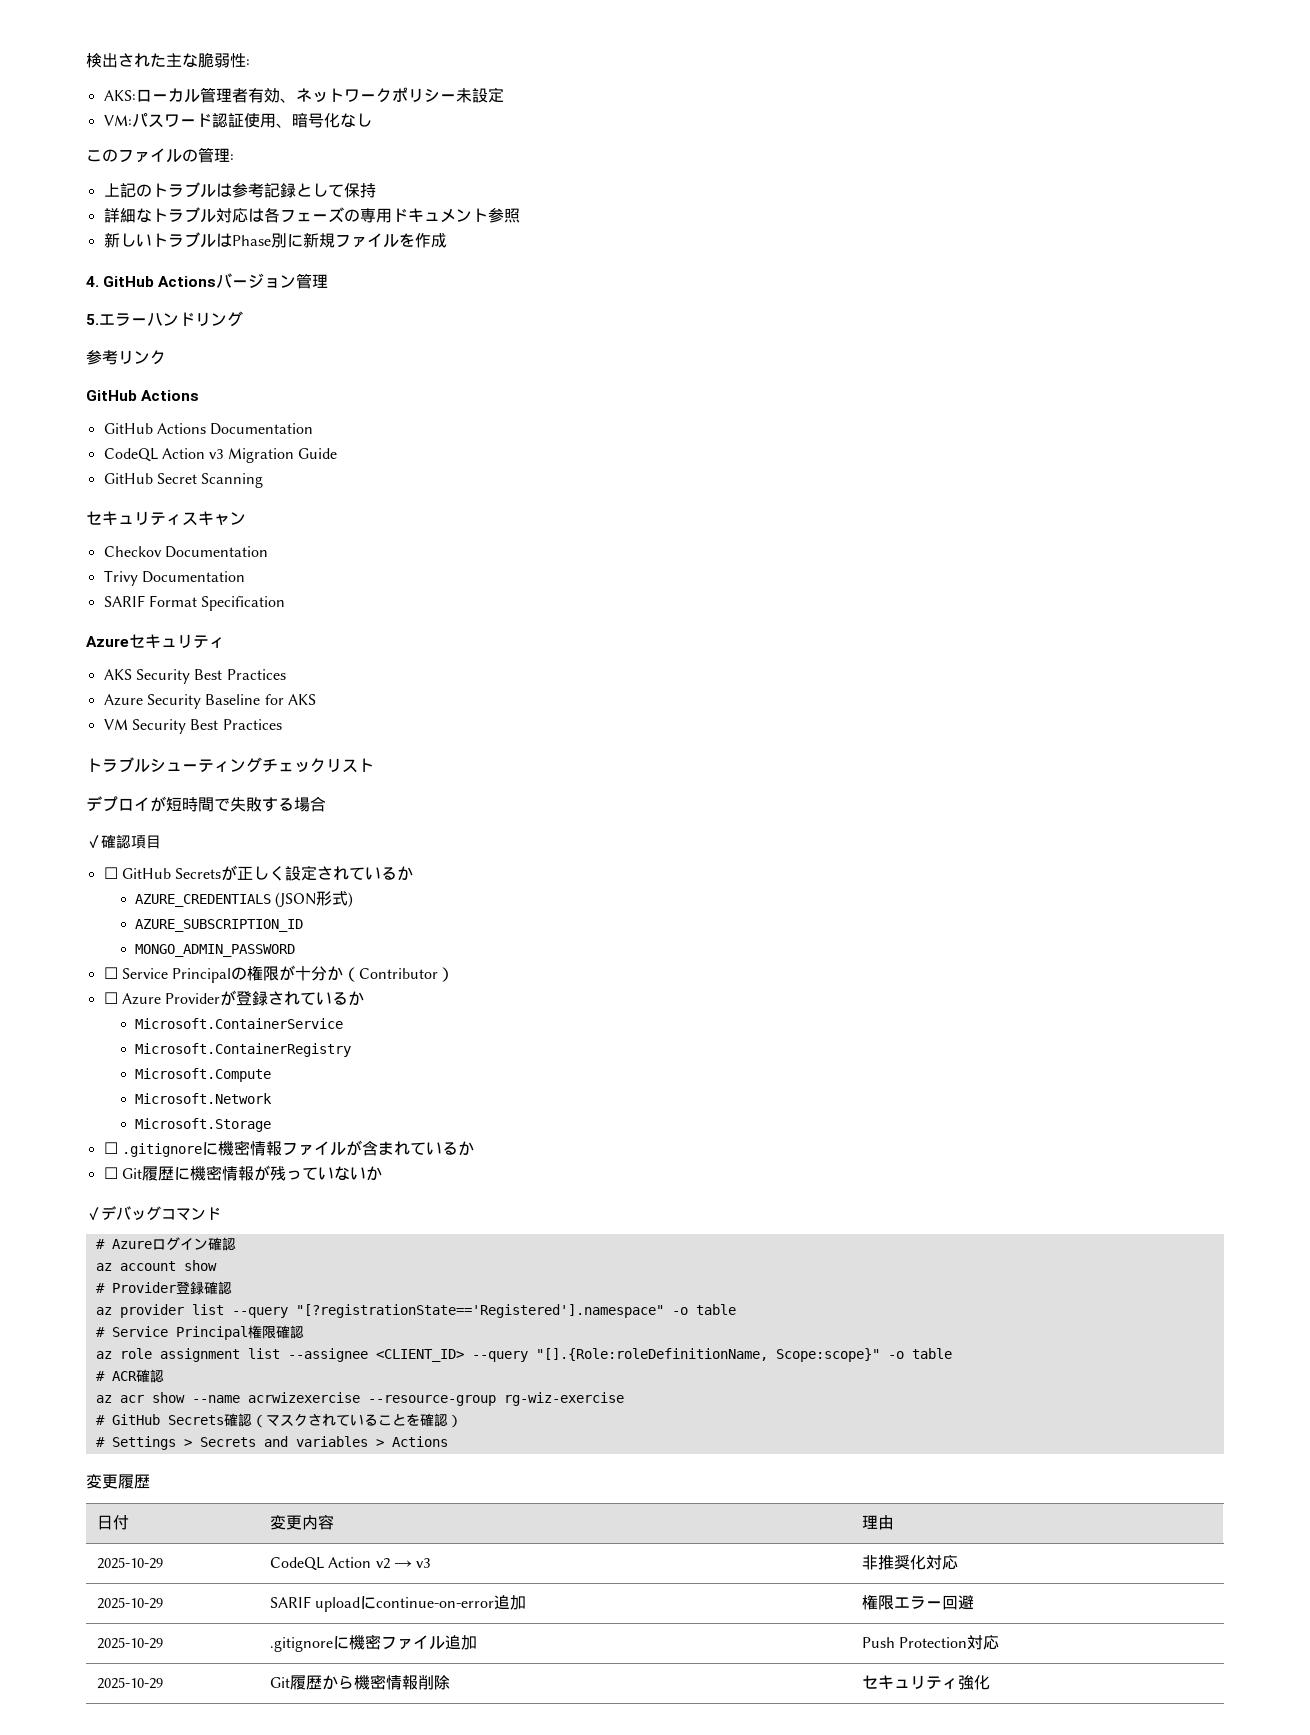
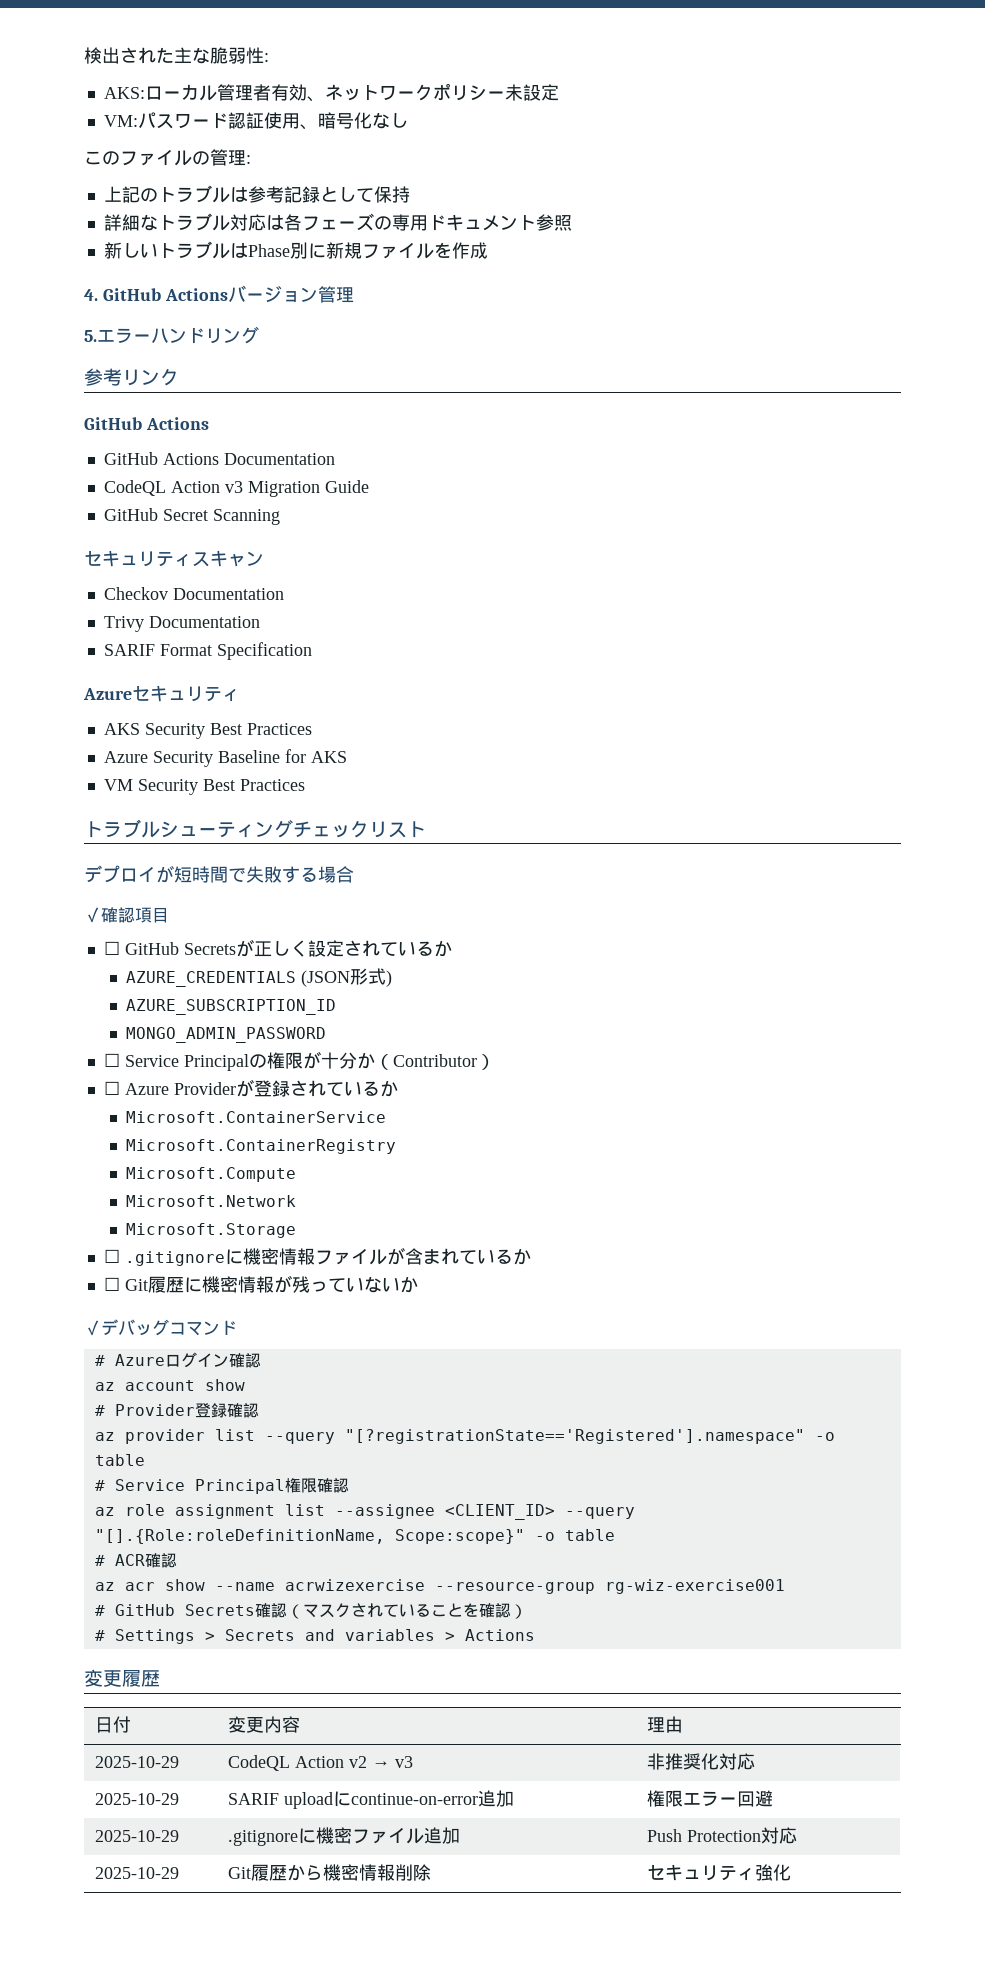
[503,1392,624,1406] rg-wiz-exercise -> [604,1579,785,1594] rg-wiz-exercise001

